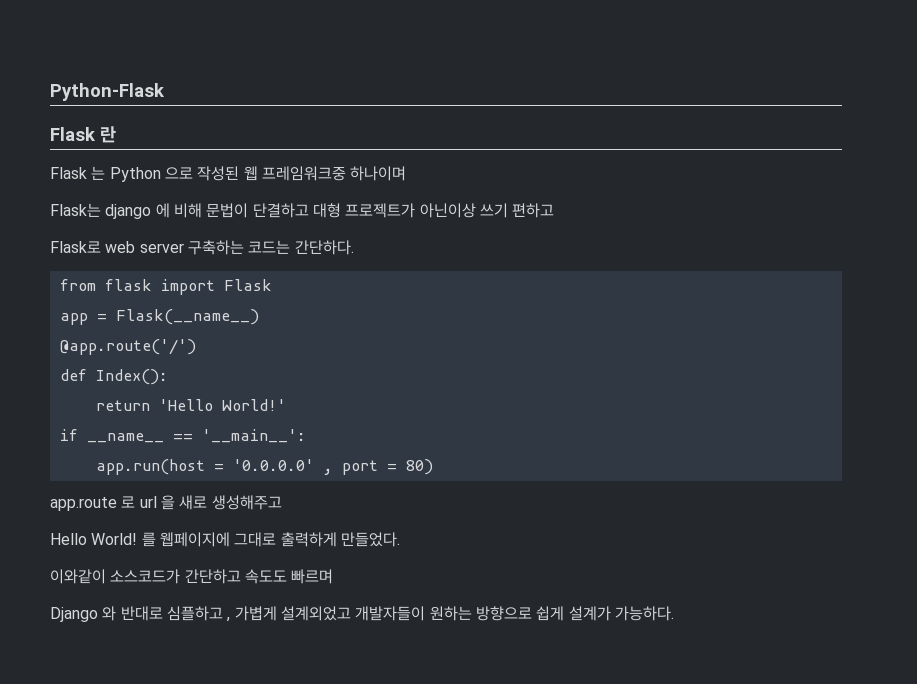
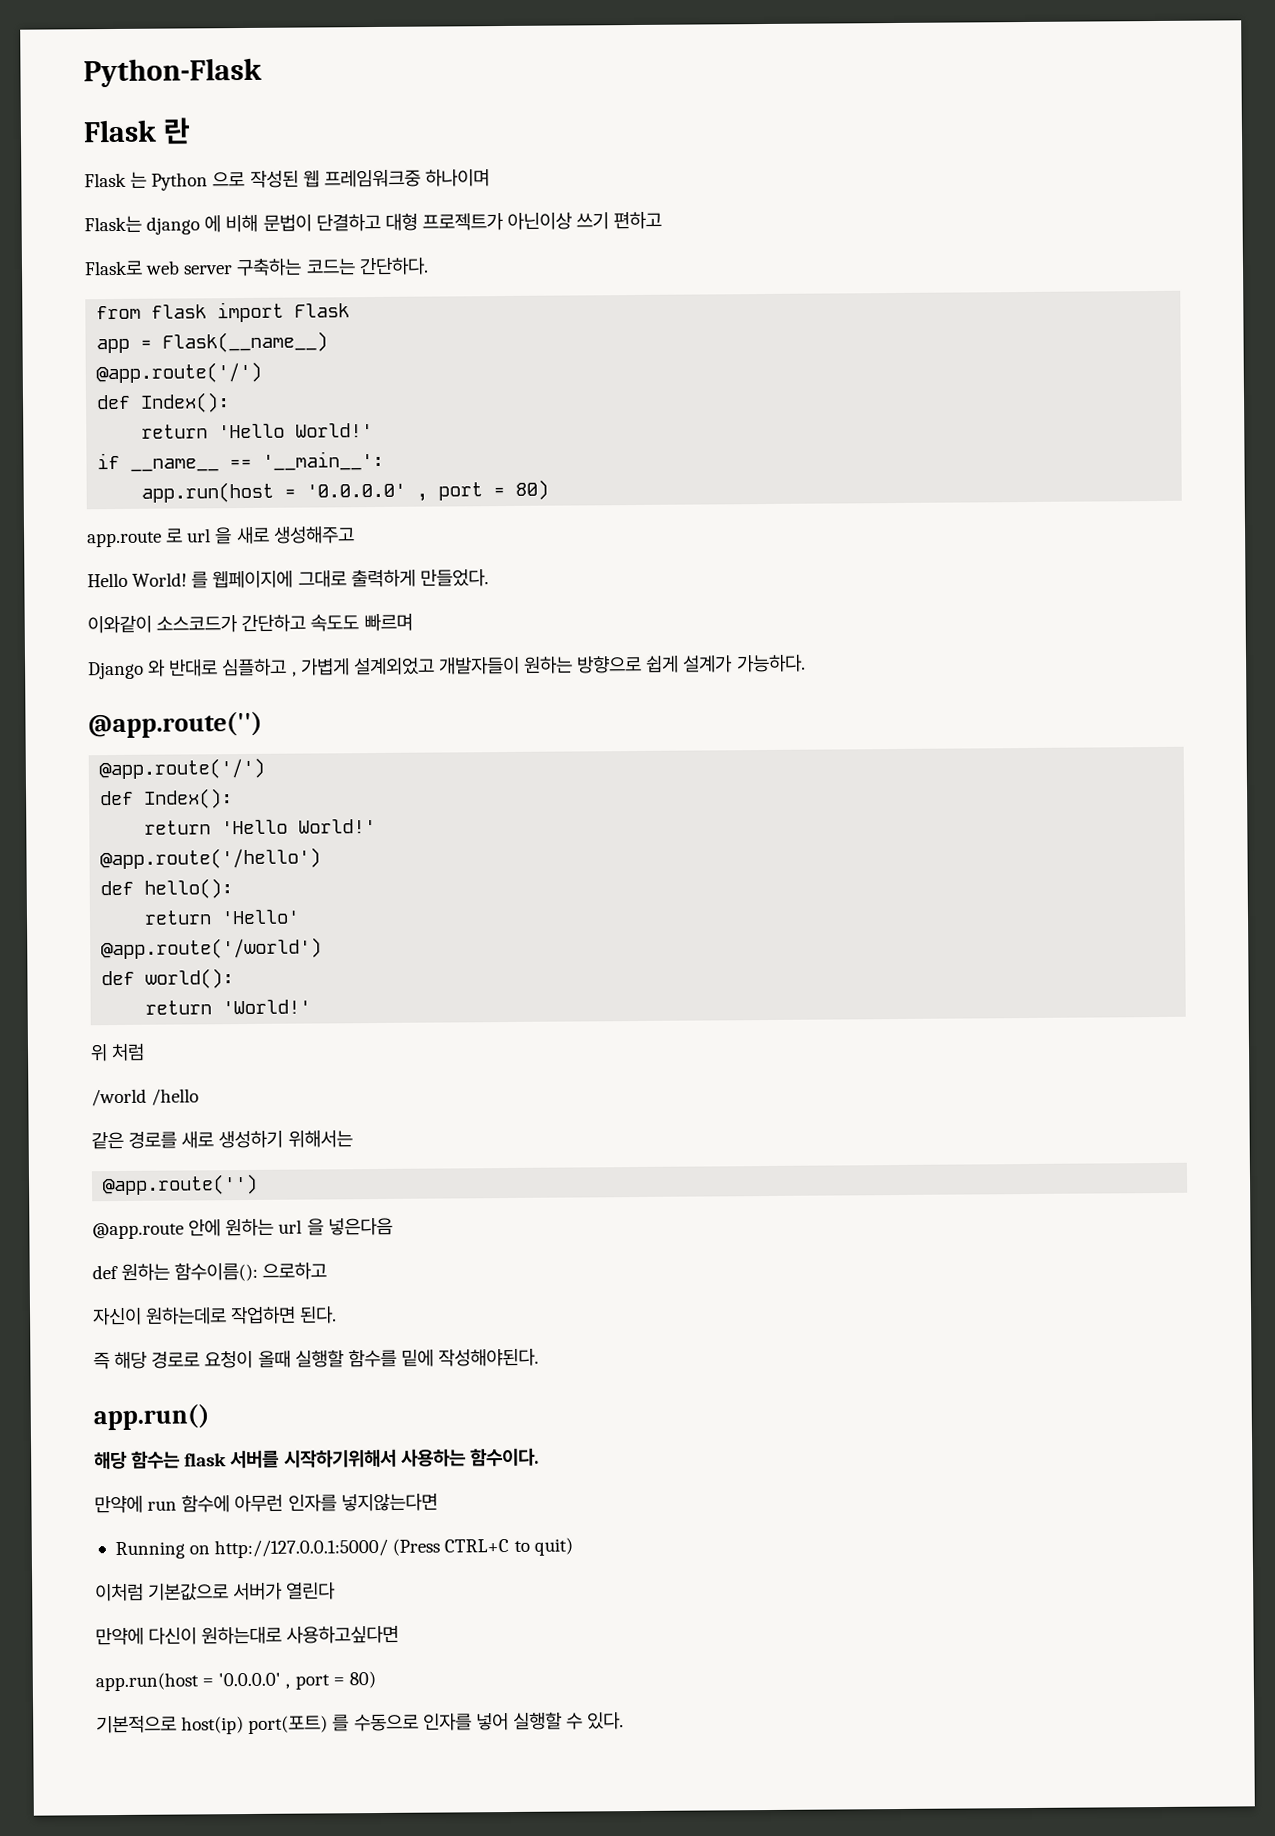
(674, 613) none -> [88,711,263,739] [99,757,266,780] [100,788,234,809] [144,819,377,835] [100,847,322,870] [100,878,234,899] [144,909,301,925] [101,937,323,960] [101,968,235,989] [145,999,312,1015] [90,1043,146,1062] [91,1088,200,1107] [91,1130,353,1150] [102,1173,259,1196] [92,1217,393,1240] [92,1261,328,1282] [92,1306,338,1326] [93,1348,540,1370] [93,1404,210,1431] [94,1447,539,1470] [94,1493,438,1514] [114,1537,573,1560] [95,1582,337,1602] [95,1625,400,1646] [95,1671,376,1692] [96,1711,625,1735] // @app.route('') // @app.route('/') // def Index(): // return 'Hello World!' // @app.route('/hello') // def hello(): // return 'Hello' // @app.route('/world') // def world(): // return 'World!' // 위 처럼 // /world /hello // 같은 경로를 새로 생성하기 위해서는 // @app.route('') // @app.route 안에 원하는 url 을 넣은다음 // def 원하는 함수이름(): 으로하고 // 자신이 원하는데로 작업하면 된다. // 즉 해당 경로로 요청이 올때 실행할 함수를 밑에 작성해야된다. // app.run() // 해당 함수는 flask 서버를 시작하기위해서 사용하는 함수이다. // 만약에 run 함수에 아무런 인자를 넣지않는다면 // Running on http://127.0.0.1:5000/ (Press CTRL+C to quit) // 이처럼 기본값으로 서버가 열린다 // 만약에 다신이 원하는대로 사용하고싶다면 // app.run(host = '0.0.0.0' , port = 80) // 기본적으로 host(ip) port(포트) 를 수동으로 인자를 넣어 실행할 수 있다.

